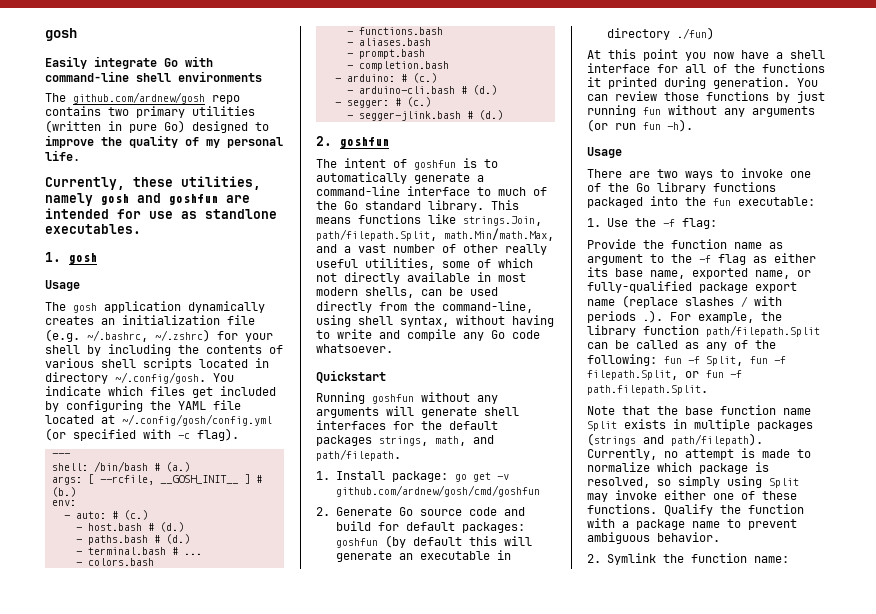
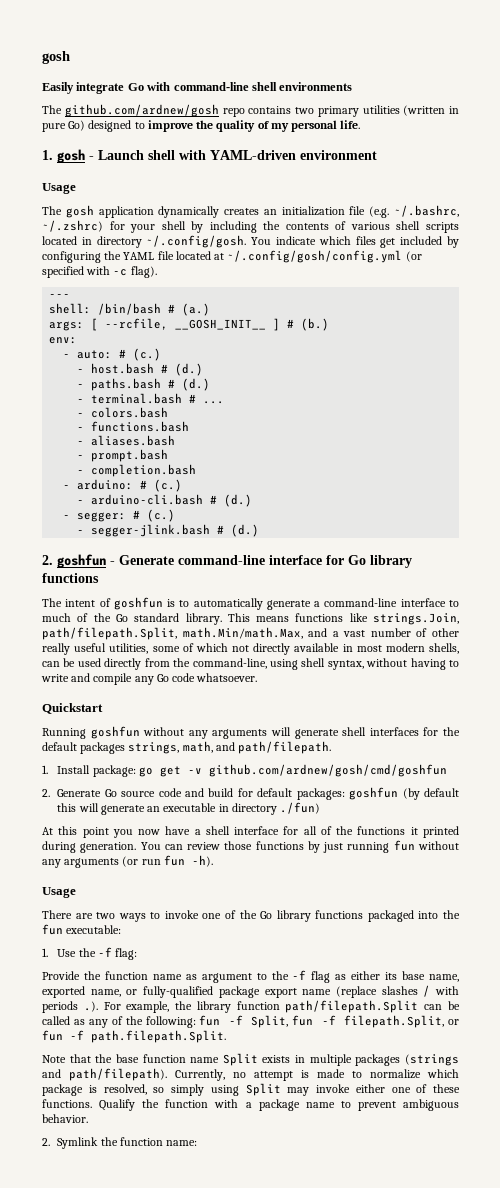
[45,176,261,190] [45,193,250,206] [45,208,277,219] [45,224,141,234] [45,252,97,264] Currently, these utilities, namely gosh and goshfun are intended for use as standlone executables. // 1. gosh -> [42,149,377,163] 1. gosh - Launch shell with YAML-driven environment
(389, 142) none -> [110,555,412,568] [42,573,99,583] - Generate command-line interface for Go library functions

